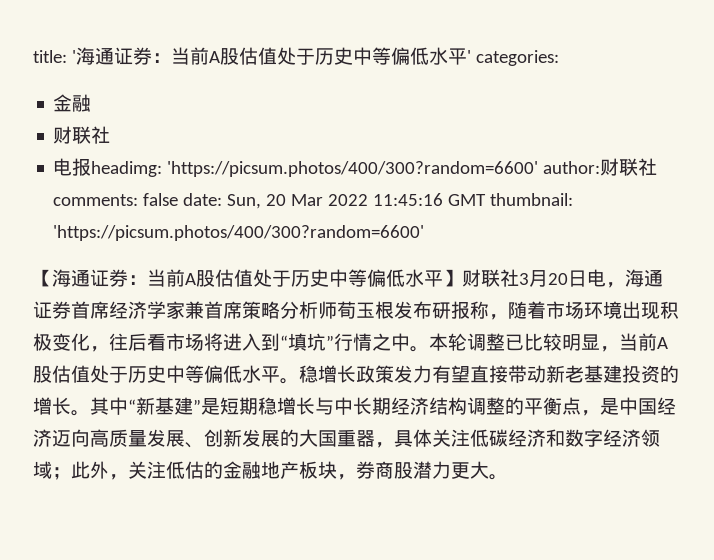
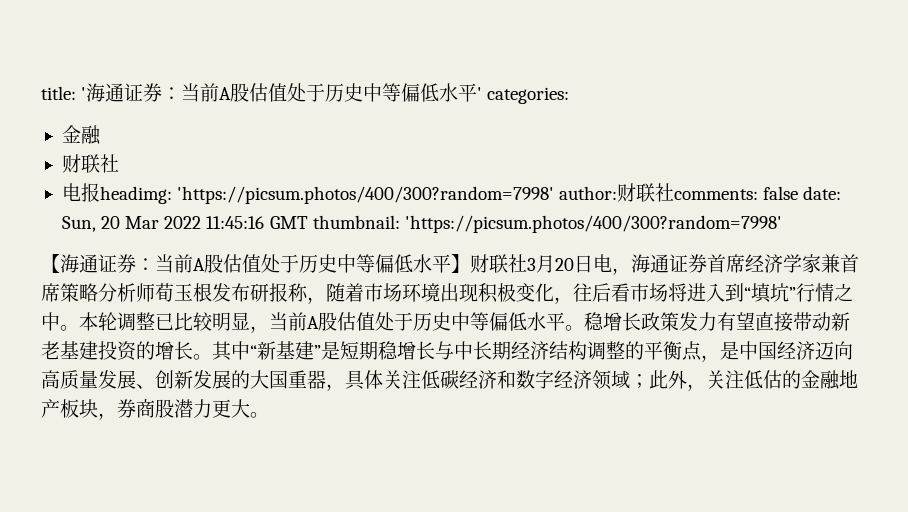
[167,161,539,177] 'https://picsum.photos/400/300?random=6600' -> [177,186,555,204] 'https://picsum.photos/400/300?random=7998'
[53,225,425,241] 'https://picsum.photos/400/300?random=6600' -> [404,215,782,233] 'https://picsum.photos/400/300?random=7998'

